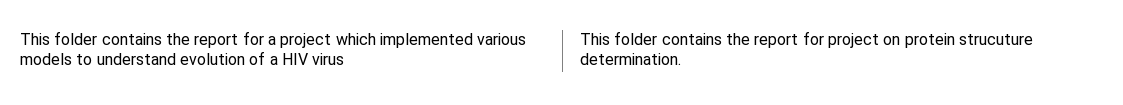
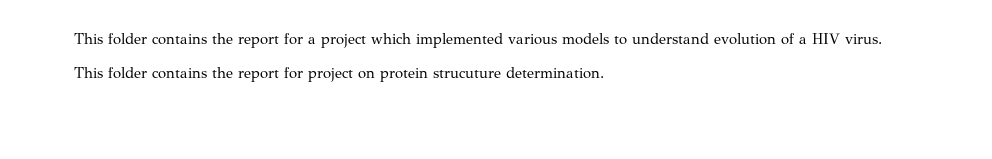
[312,53,345,65] virus -> [845,34,882,44] virus.

